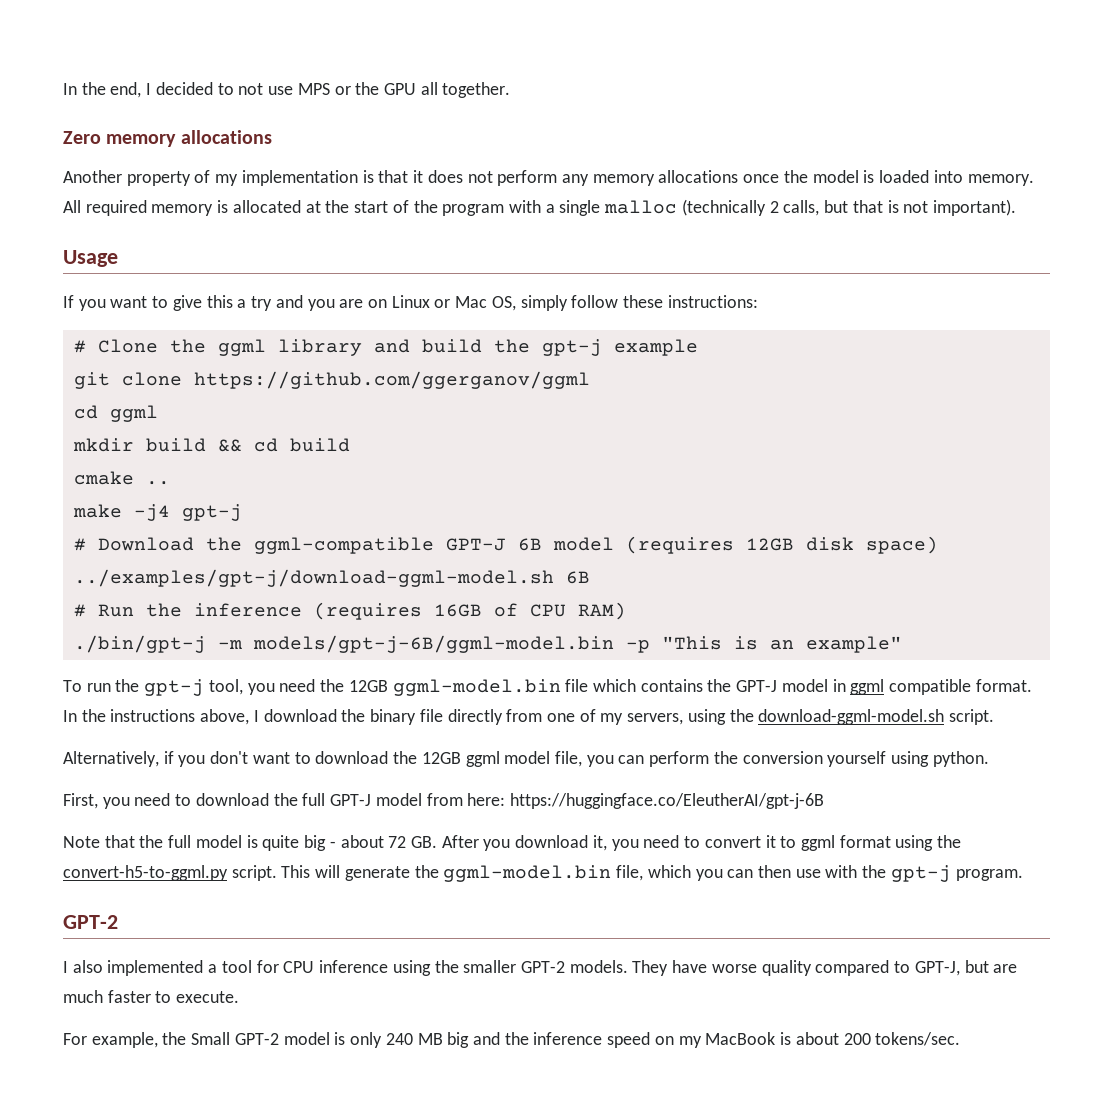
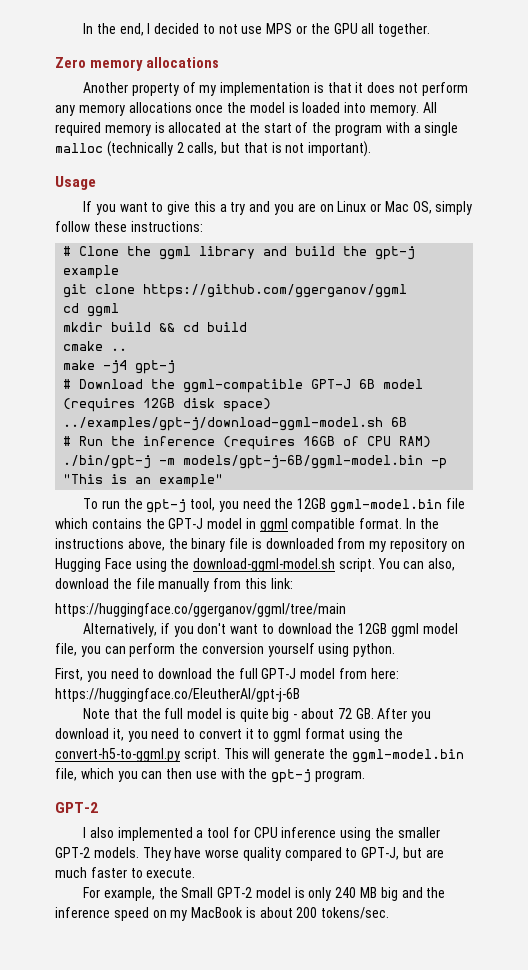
[253,709,337,722] I download -> (165, 544) none
[447,709,995,725] directly from one of my servers, using the download-ggml-model.sh script. -> [251,538,465,552] [55,558,456,572] [55,578,293,592] [55,603,346,617] is downloaded from my repository on Hugging Face using the download-ggml-model.sh script. You can also, download the file manually from this link: // https://huggingface.co/ggerganov/ggml/tree/main

